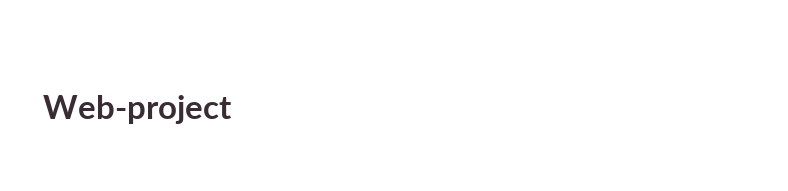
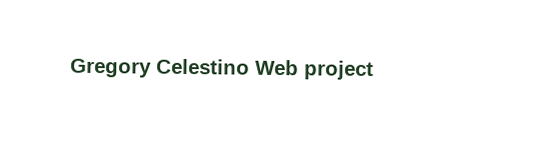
[43,95,232,124] Web-project -> [70,58,374,81] Gregory Celestino Web project

